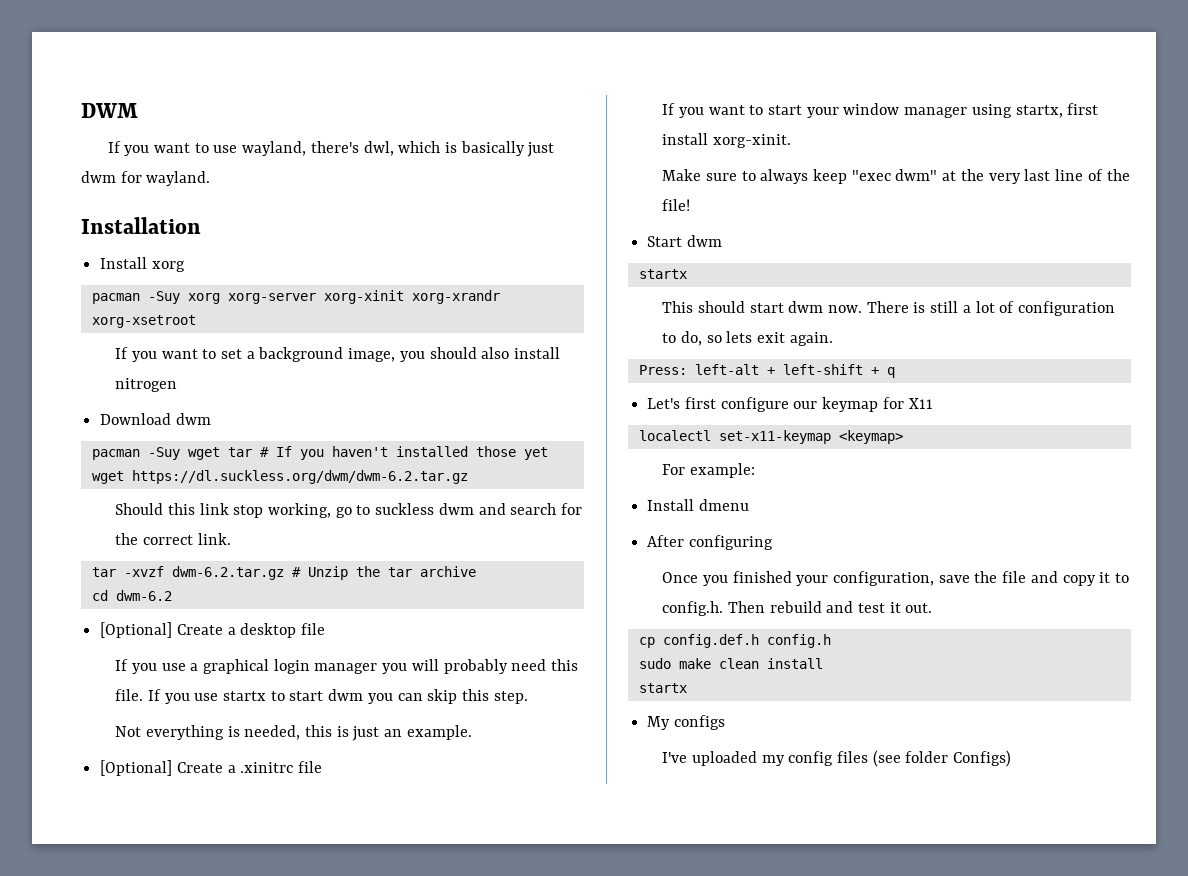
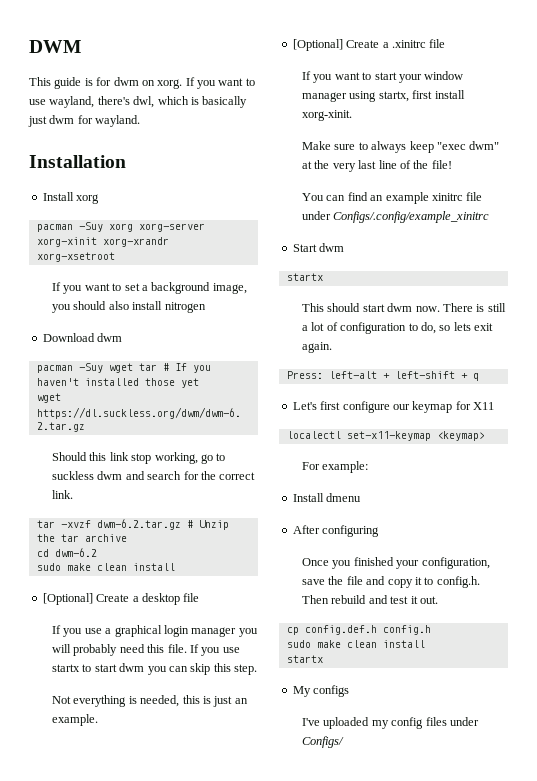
(138, 110) none -> [29,77,183,89] This guide is for dwm on xorg.
(172, 595) none -> [36,563,175,571] // sudo make clean install
(691, 205) none -> [302,192,483,204] [302,211,490,223] // You can find an example xinitrc file under Configs/.config/example_xinitrc
[872,750,1012,767] (see folder Configs) -> [449,717,479,726] [302,736,345,748] under Configs/

